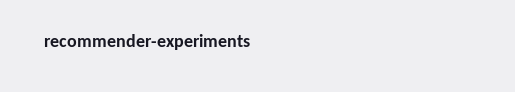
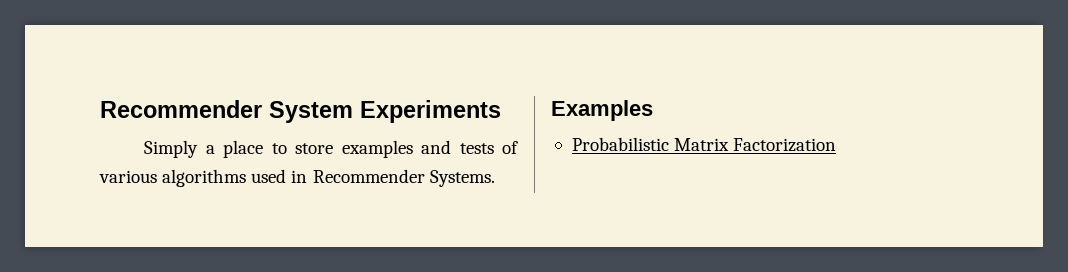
[44,34,250,50] recommender-experiments -> [100,100,501,123] [144,140,518,158] [99,169,495,187] [551,100,653,121] [571,137,837,152] Recommender System Experiments // Simply a place to store examples and tests of various algorithms used in Recommender Systems. // Examples // Probabilistic Matrix Factorization

